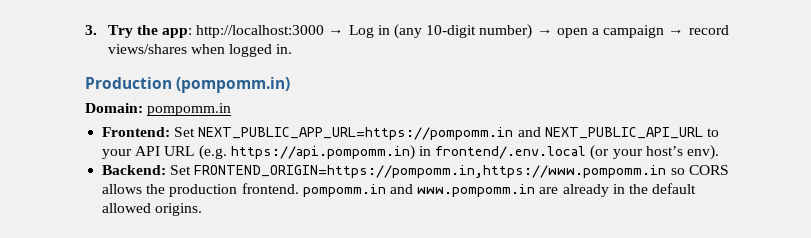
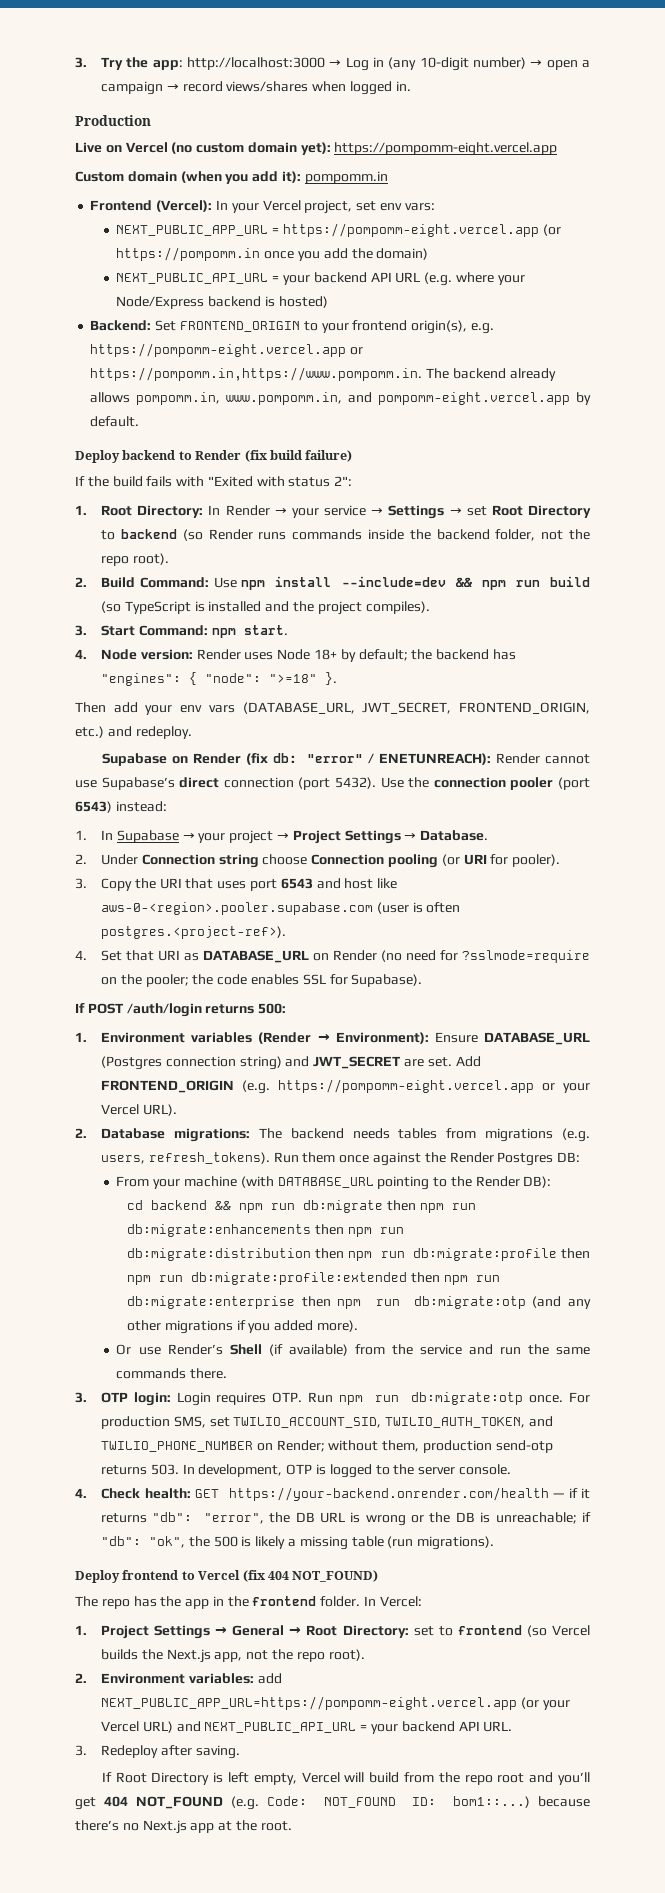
[176,77,291,93] [85,103,232,116] [102,127,719,140] [102,145,719,160] [102,165,729,178] [102,183,697,197] [102,203,203,216] (pompomm.in) // Domain: pompomm.in // Frontend: Set NEXT_PUBLIC_APP_URL=https://pompomm.in and NEXT_PUBLIC_API_URL to your API URL (e.g. https://api.pompomm.in) in frontend/.env.local (or your host’s env). // Backend: Set FRONTEND_ORIGIN=https://pompomm.in,https://www.pompomm.in so CORS allows the production frontend. pompomm.in and www.pompomm.in are already in the default allowed origins. -> [75,142,558,156] [75,171,388,184] [90,200,435,214] [116,223,561,237] [116,247,429,261] [116,272,525,286] [116,296,328,309] [90,320,494,334] [90,343,364,357] [90,367,556,381] [90,392,591,405] [90,416,140,427] [75,450,353,463] [75,476,353,487] [75,505,591,519] [101,529,590,541] [101,553,169,566] [75,576,590,590] [101,601,430,615] [75,625,288,638] [75,649,516,662] [101,672,338,686] [75,702,590,715] [75,726,192,739] [101,753,590,766] [75,777,591,790] [75,801,167,813] [75,830,489,844] [75,854,561,868] [75,878,398,891] [101,902,461,915] [101,926,287,939] [75,950,590,963] [101,974,423,987] [75,1003,287,1017] [75,1032,590,1045] [101,1056,481,1070] [101,1079,590,1094] [101,1104,177,1116] [75,1128,590,1142] [101,1152,581,1166] [116,1176,552,1190] [127,1200,476,1213] [127,1224,404,1237] [127,1248,590,1261] [127,1272,500,1285] [127,1296,591,1309] [127,1320,359,1334] [116,1344,590,1356] [116,1368,228,1379] [75,1392,590,1406] [101,1416,553,1429] [101,1440,553,1453] [101,1464,511,1478] [75,1487,591,1501] [101,1512,591,1526] [101,1536,495,1550] [75,1570,379,1583] [75,1596,422,1609] [75,1625,590,1639] [101,1649,365,1663] [75,1673,282,1684] [101,1696,570,1710] [101,1721,513,1734] [75,1745,240,1759] [101,1772,591,1785] [75,1796,590,1810] [75,1820,292,1834] // Live on Vercel (no custom domain yet): https://pompomm-eight.vercel.app // Custom domain (when you add it): pompomm.in // Frontend (Vercel): In your Vercel project, set env vars: // NEXT_PUBLIC_APP_URL = https://pompomm-eight.vercel.app (or https://pompomm.in once you add the domain) // NEXT_PUBLIC_API_URL = your backend API URL (e.g. where your Node/Express backend is hosted) // Backend: Set FRONTEND_ORIGIN to your frontend origin(s), e.g. https://pompomm-eight.vercel.app or https://pompomm.in,https://www.pompomm.in. The backend already allows pompomm.in, www.pompomm.in, and pompomm-eight.vercel.app by default. // Deploy backend to Render (fix build failure) // If the build fails with "Exited with status 2": // 1. Root Directory: In Render → your service → Settings → set Root Directory to backend (so Render runs commands inside the backend folder, not the repo root). // 2. Build Command: Use npm install --include=dev && npm run build (so TypeScript is installed and the project compiles). // 3. Start Command: npm start. // 4. Node version: Render uses Node 18+ by default; the backend has "engines": { "node": ">=18" }. // Then add your env vars (DATABASE_URL, JWT_SECRET, FRONTEND_ORIGIN, etc.) and redeploy. // Supabase on Render (fix db: "error" / ENETUNREACH): Render cannot use Supabase’s direct connection (port 5432). Use the connection pooler (port 6543) instead: // 1. In Supabase → your project → Project Settings → Database. // 2. Under Connection string choose Connection pooling (or URI for pooler). // 3. Copy the URI that uses port 6543 and host like aws-0-<region>.pooler.supabase.com (user is often postgres.<project-ref>). // 4. Set that URI as DATABASE_URL on Render (no need for ?sslmode=require on the pooler; the code enables SSL for Supabase). // If POST /auth/login returns 500: // 1. Environment variables (Render → Environment): Ensure DATABASE_URL (Postgres connection string) and JWT_SECRET are set. Add FRONTEND_ORIGIN (e.g. https://pompomm-eight.vercel.app or your Vercel URL). // 2. Database migrations: The backend needs tables from migrations (e.g. users, refresh_tokens). Run them once against the Render Postgres DB: // From your machine (with DATABASE_URL pointing to the Render DB): // cd backend && npm run db:migrate then npm run db:migrate:enhancements then npm run db:migrate:distribution then npm run db:migrate:profile then npm run db:migrate:profile:extended then npm run db:migrate:enterprise then npm run db:migrate:otp (and any other migrations if you added more). // Or use Render’s Shell (if available) from the service and run the same commands there. // 3. OTP login: Login requires OTP. Run npm run db:migrate:otp once. For production SMS, set TWILIO_ACCOUNT_SID, TWILIO_AUTH_TOKEN, and TWILIO_PHONE_NUMBER on Render; without them, production send-otp returns 503. In development, OTP is logged to the server console. // 4. Check health: GET https://your-backend.onrender.com/health — if it returns "db": "error", the DB URL is wrong or the DB is unreachable; if "db": "ok", the 500 is likely a missing table (run migrations). // Deploy frontend to Vercel (fix 404 NOT_FOUND) // The repo has the app in the frontend folder. In Vercel: // 1. Project Settings → General → Root Directory: set to frontend (so Vercel builds the Next.js app, not the repo root). // 2. Environment variables: add NEXT_PUBLIC_APP_URL=https://pompomm-eight.vercel.app (or your Vercel URL) and NEXT_PUBLIC_API_URL = your backend API URL. // 3. Redeploy after saving. // If Root Directory is left empty, Vercel will build from the repo root and you’ll get 404 NOT_FOUND (e.g. Code: NOT_FOUND ID: bom1::...) because there’s no Next.js app at the root.

